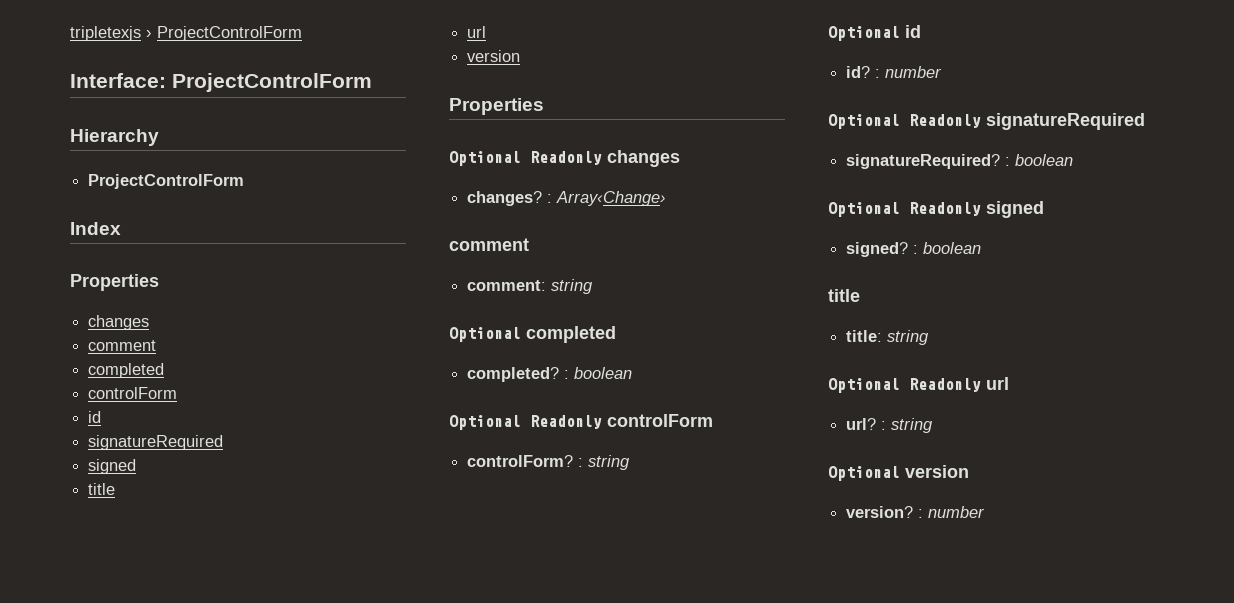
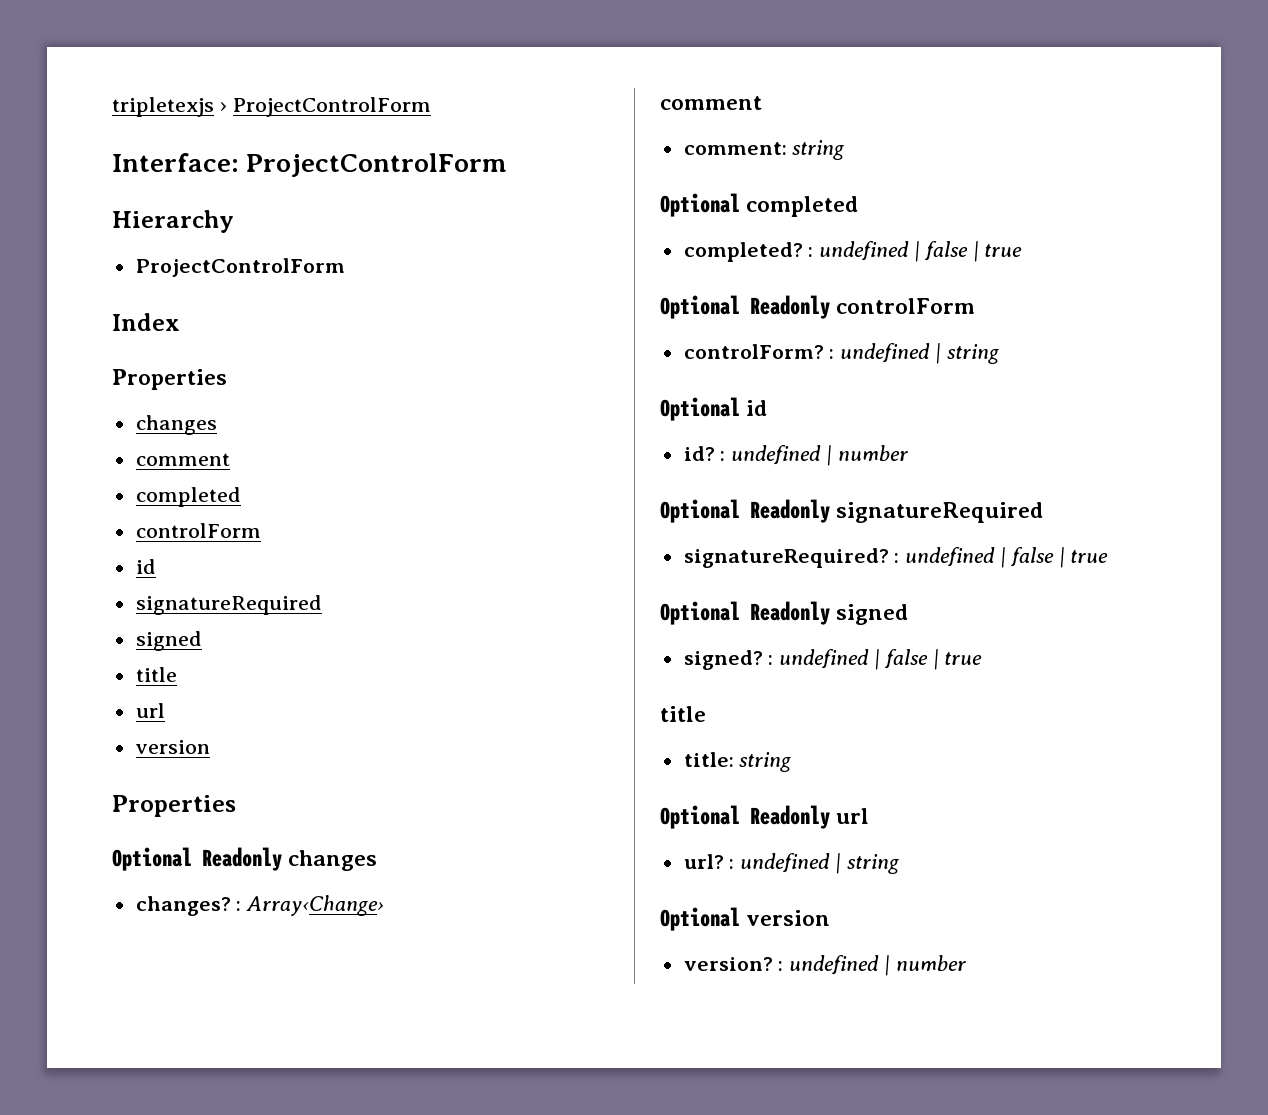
[574,367,633,379] boolean -> [819,241,1023,262] undefined | false | true
(584, 462) none -> [840,343,942,364] undefined |
(881, 73) none -> [731,445,833,466] undefined |
[1015,154,1074,166] boolean -> [905,547,1109,568] undefined | false | true
[923,242,982,254] boolean -> [779,649,983,670] undefined | false | true
(887, 425) none -> [740,853,842,874] undefined |
(924, 513) none -> [789,955,891,976] undefined |

